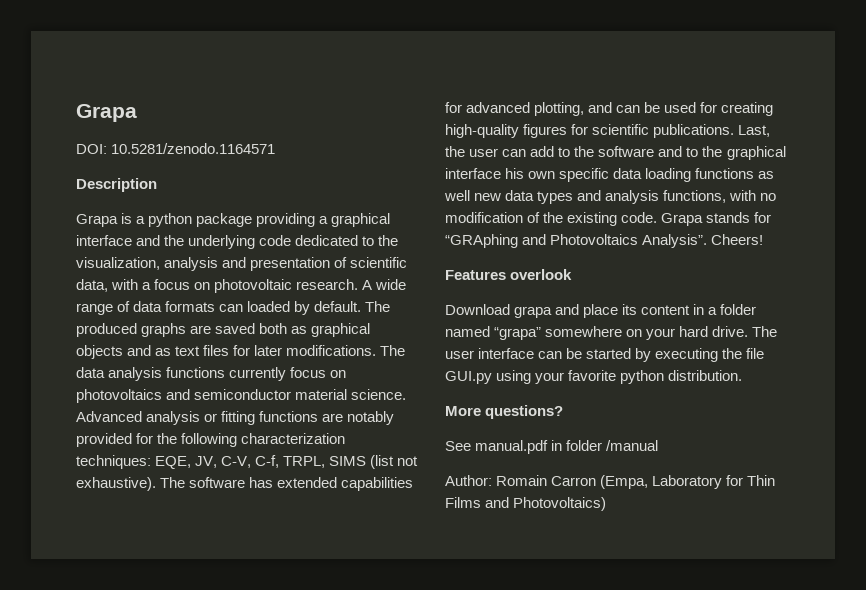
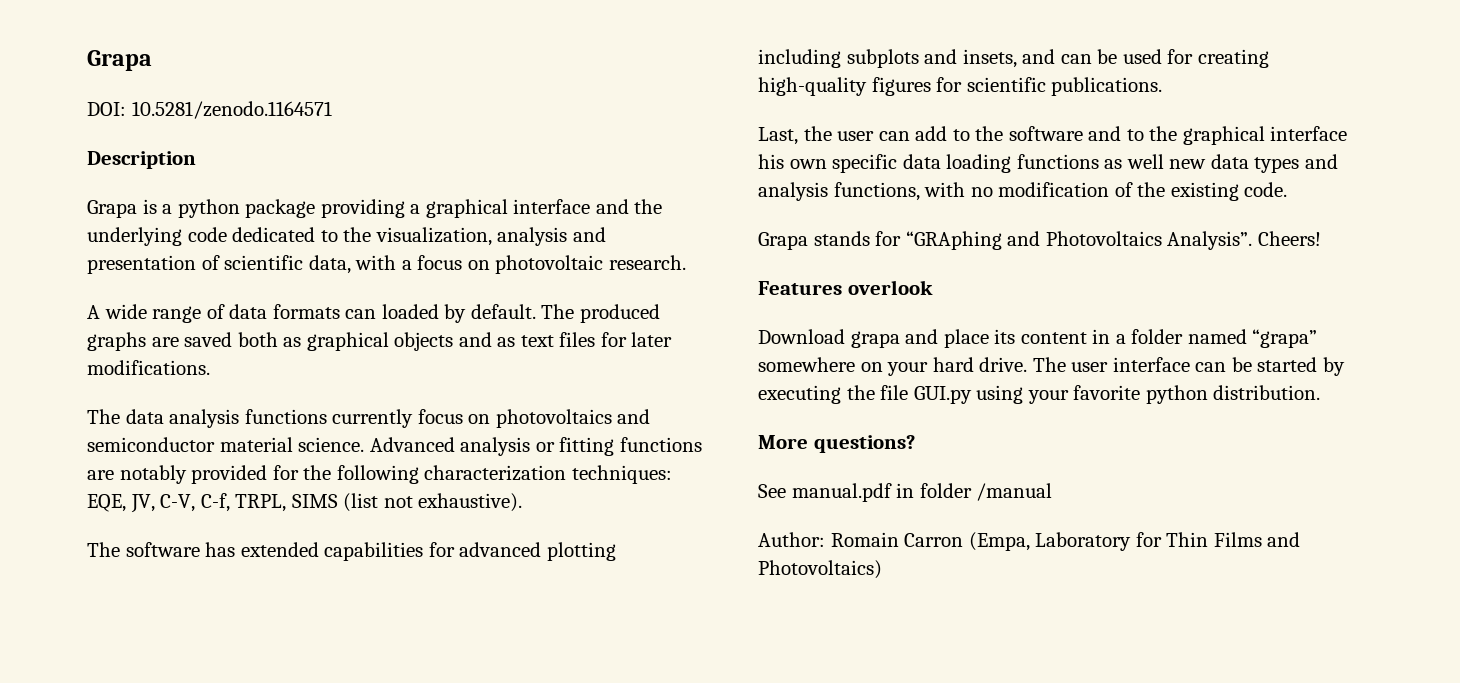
(359, 284) none -> (686, 262) //
(377, 350) none -> (210, 367) //
(156, 484) none -> (523, 502) //
[534,102,585,116] plotting, -> [546,542,616,561] [758,49,1017,68] plotting including subplots and insets,
(735, 131) none -> (1163, 86) //
(658, 217) none -> (1288, 189) //

